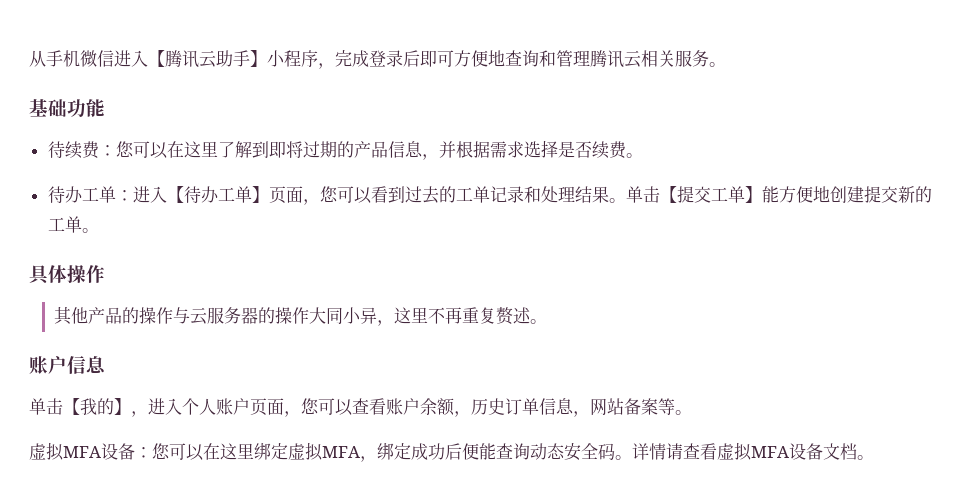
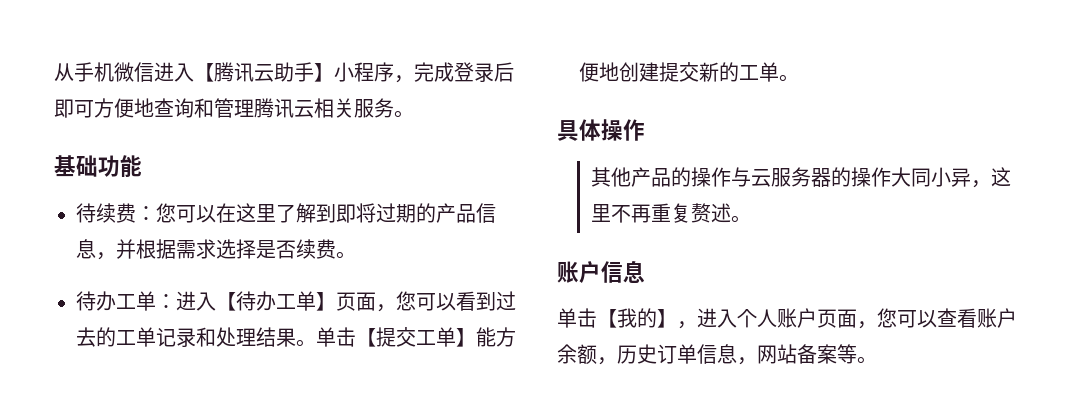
[29,442,874,462] // 虚拟MFA设备：您可以在这里绑定虚拟MFA，绑定成功后便能查询动态安全码。详情请查看虚拟MFA设备文档。 -> (877, 360) none

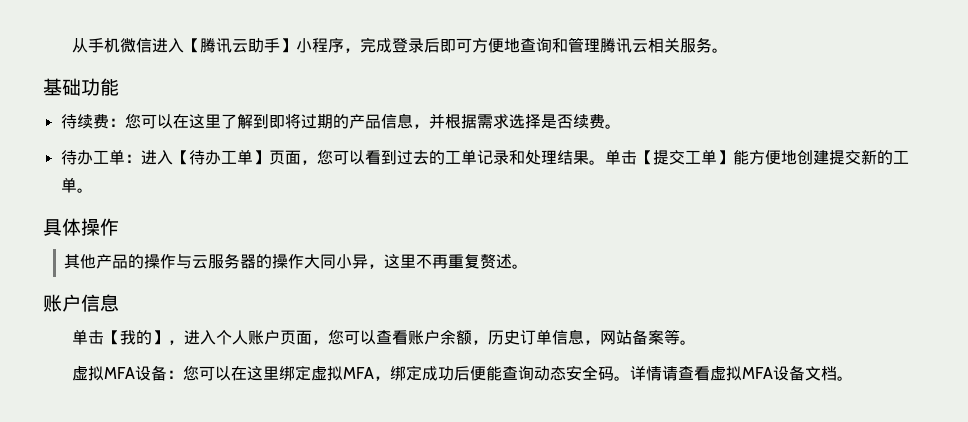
(877, 360) none -> [72,365,854,381] // 虚拟MFA设备：您可以在这里绑定虚拟MFA，绑定成功后便能查询动态安全码。详情请查看虚拟MFA设备文档。

